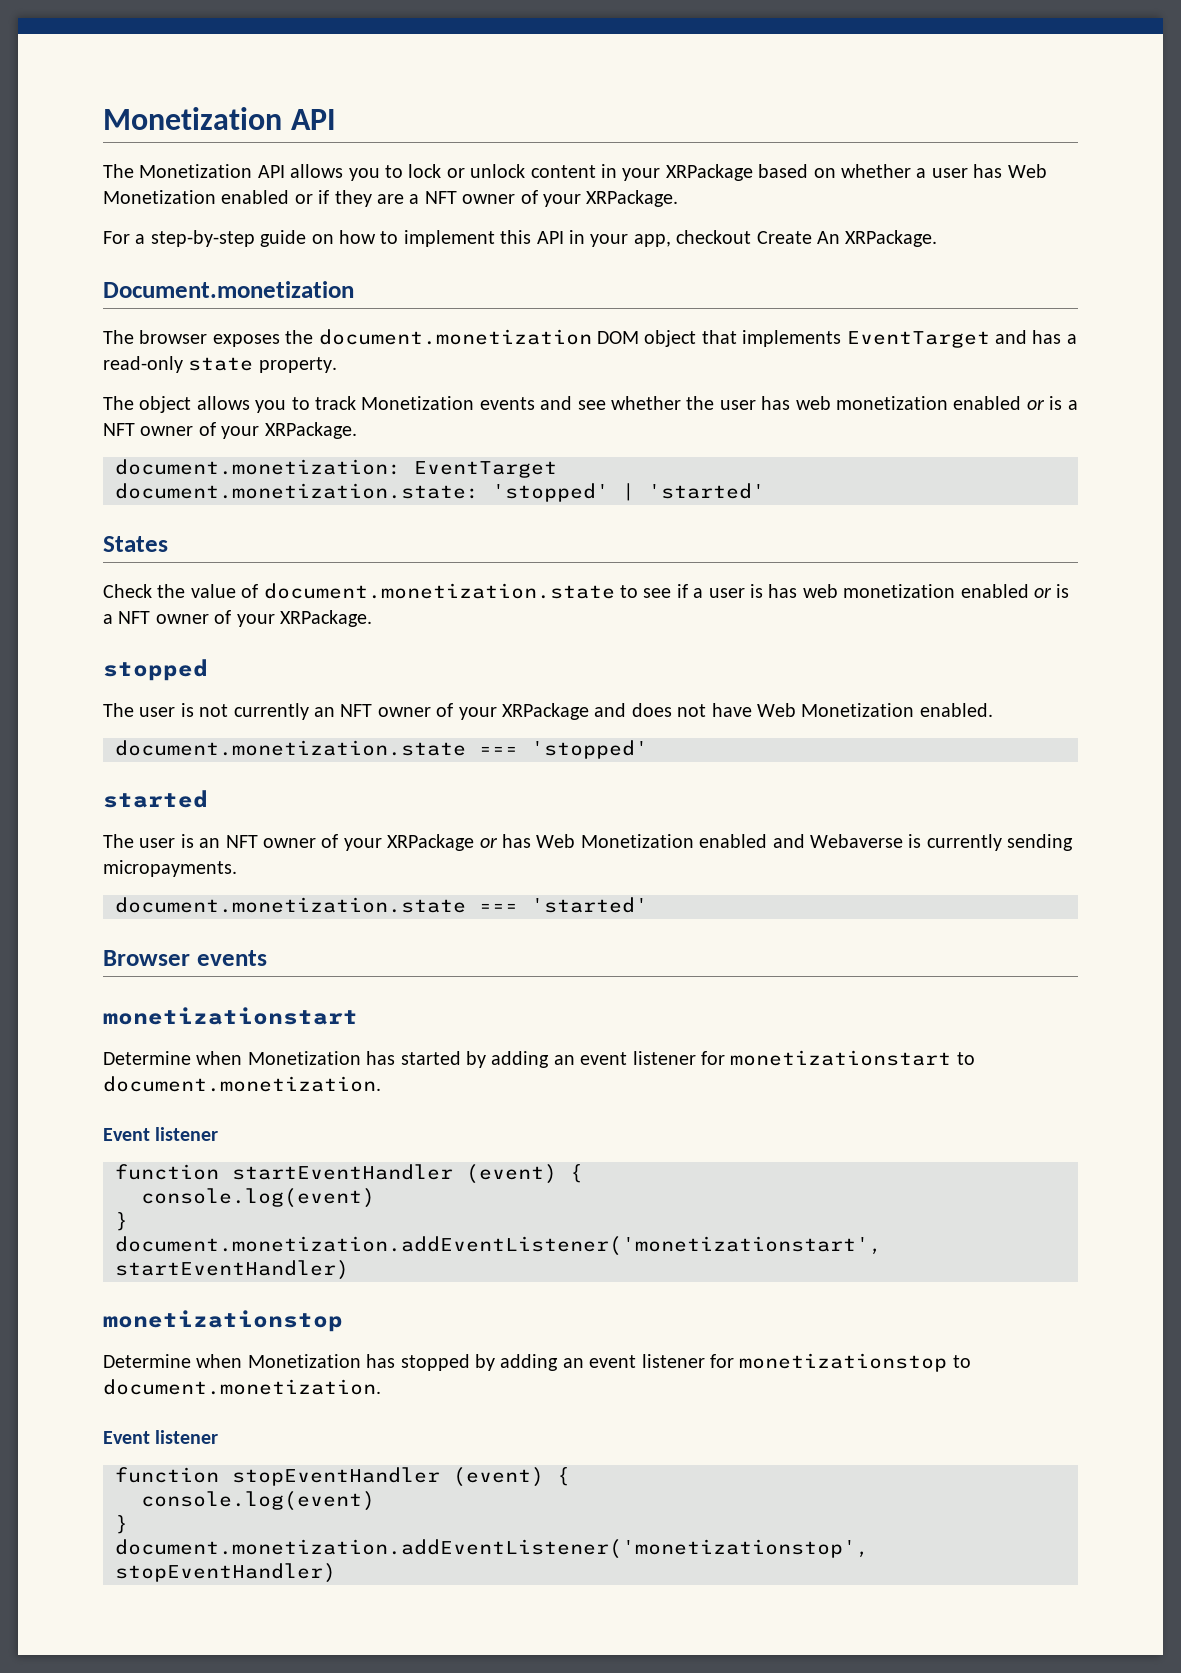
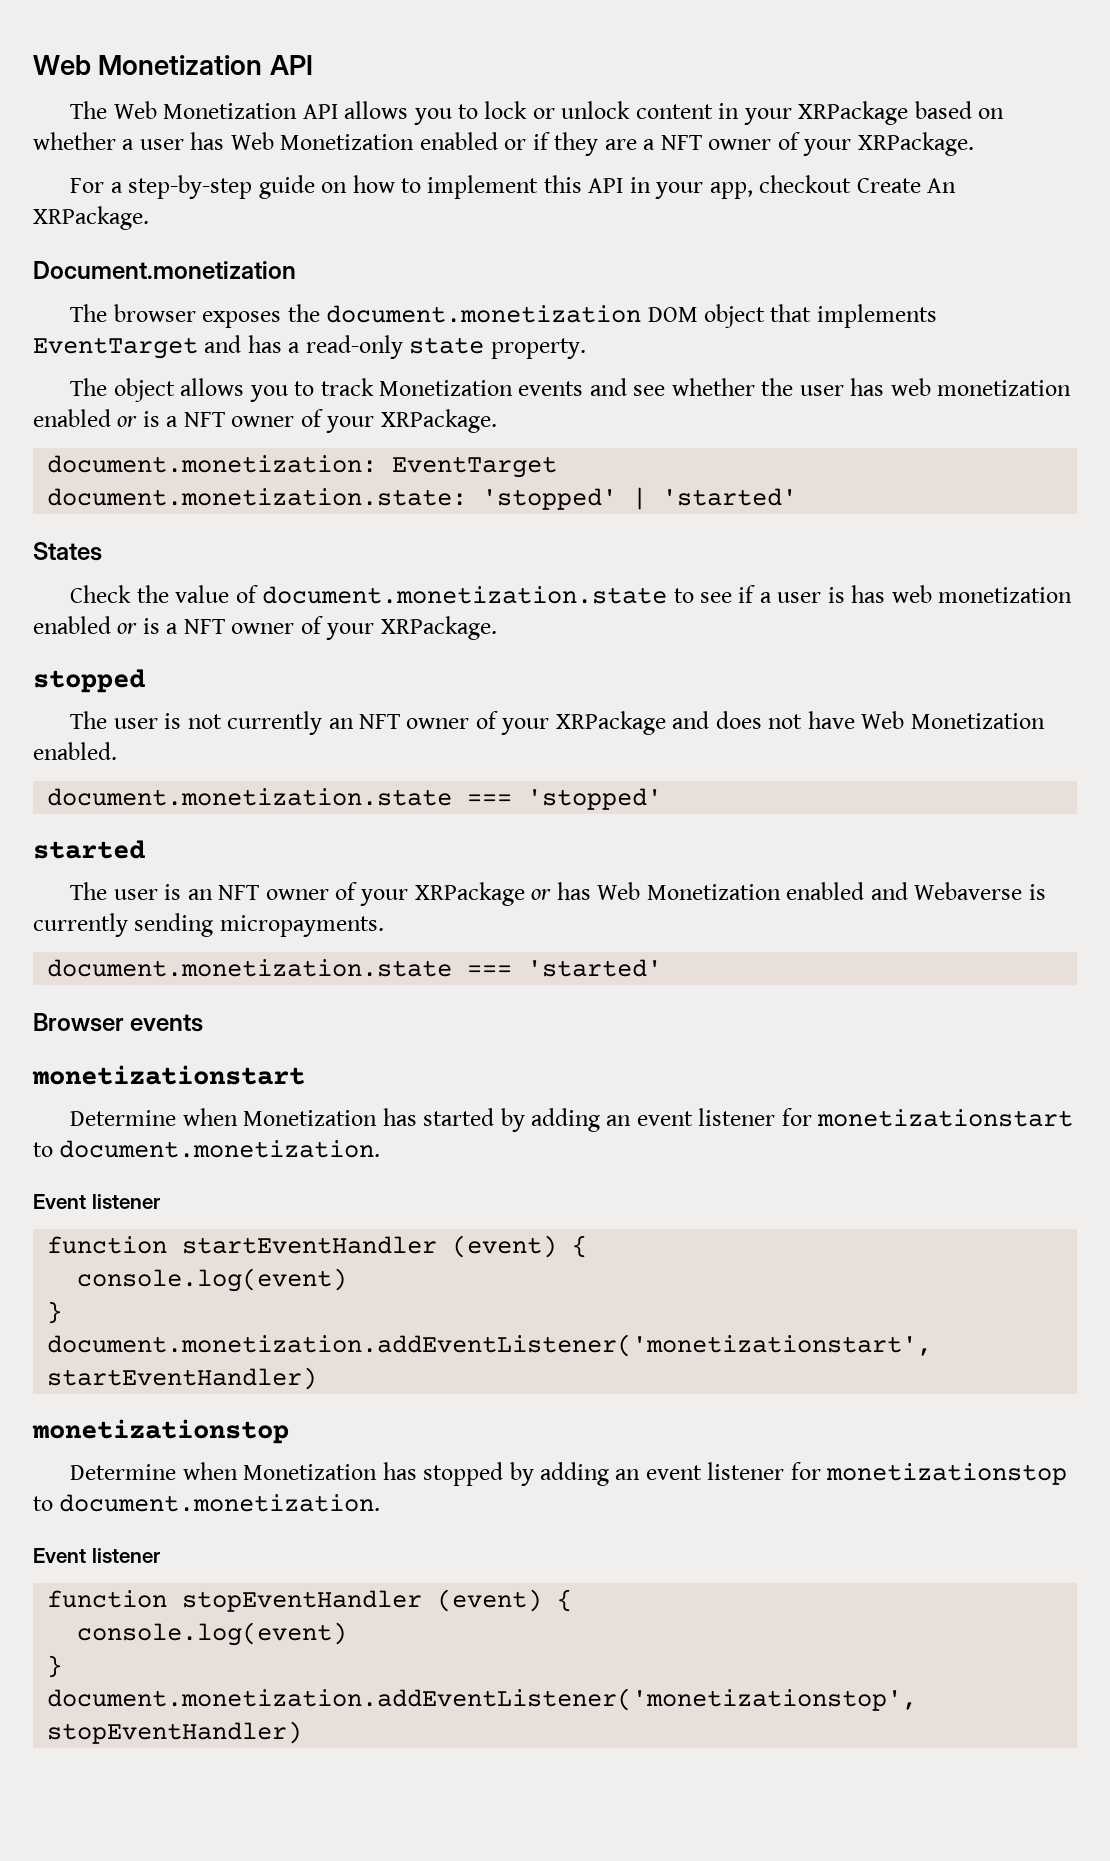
(103, 118) none -> [33,55,91,75] Web
(134, 171) none -> [113,101,157,119] Web

